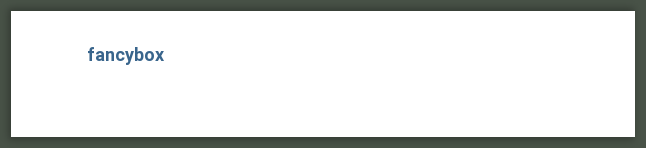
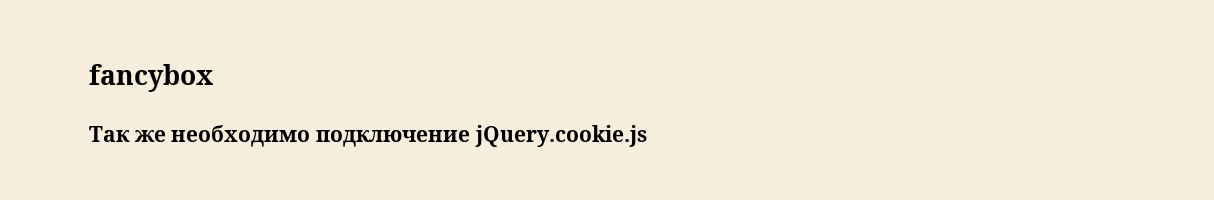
(165, 56) none -> [89,125,647,147] // Так же необходимо подключение jQuery.cookie.js

